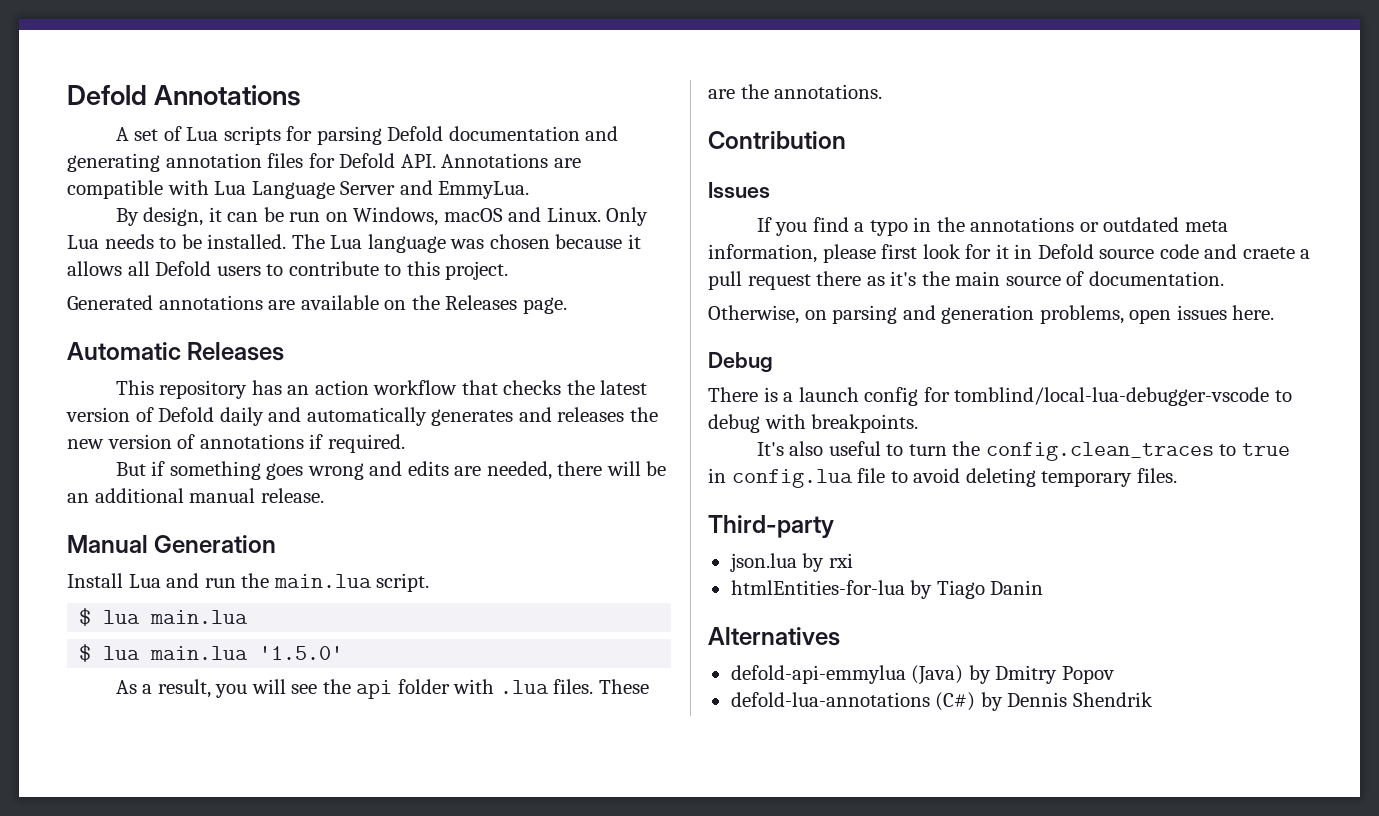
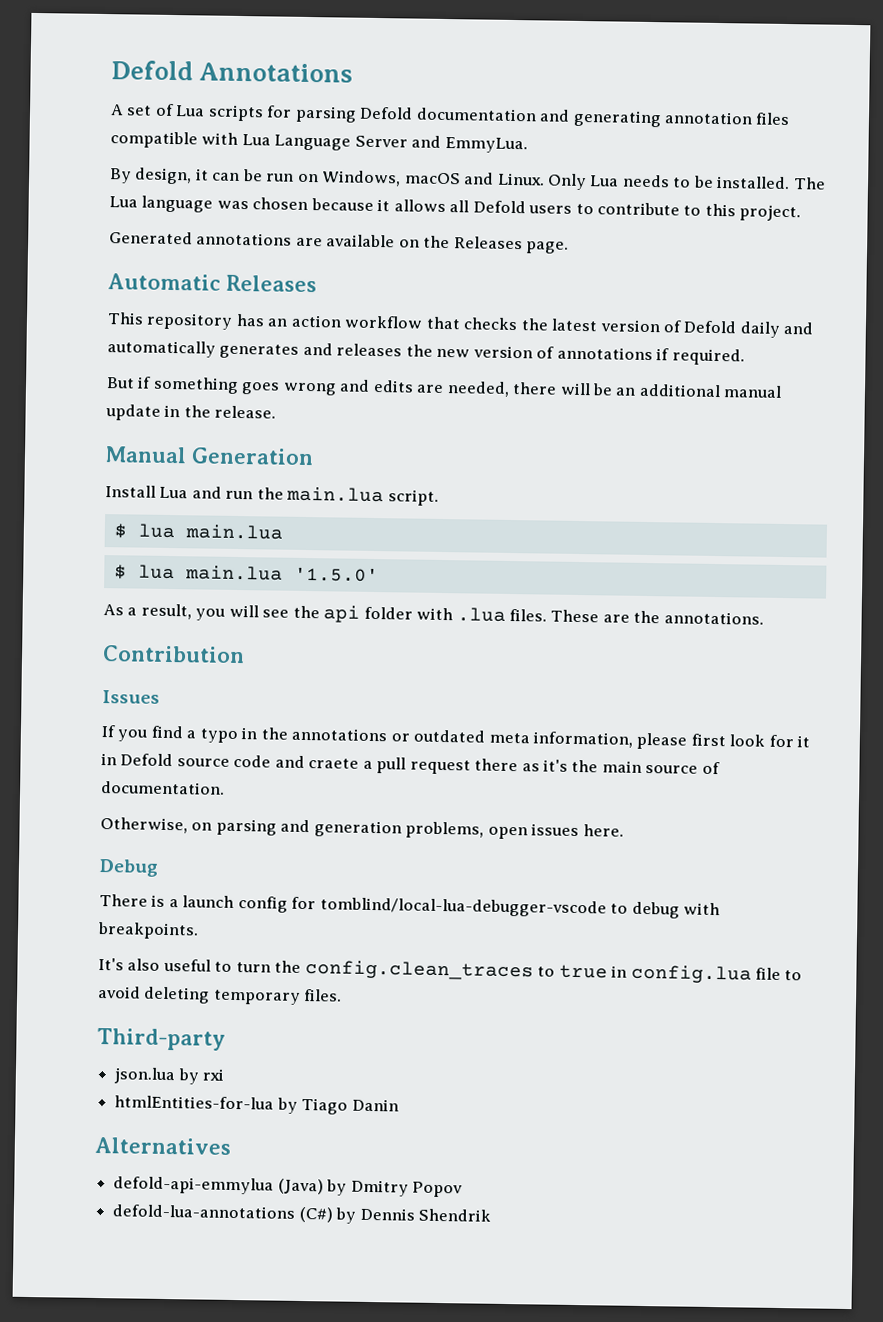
[308,153,581,168] for Defold API. Annotations are -> (791, 119) none
(256, 495) none -> [105,404,211,421] update in the

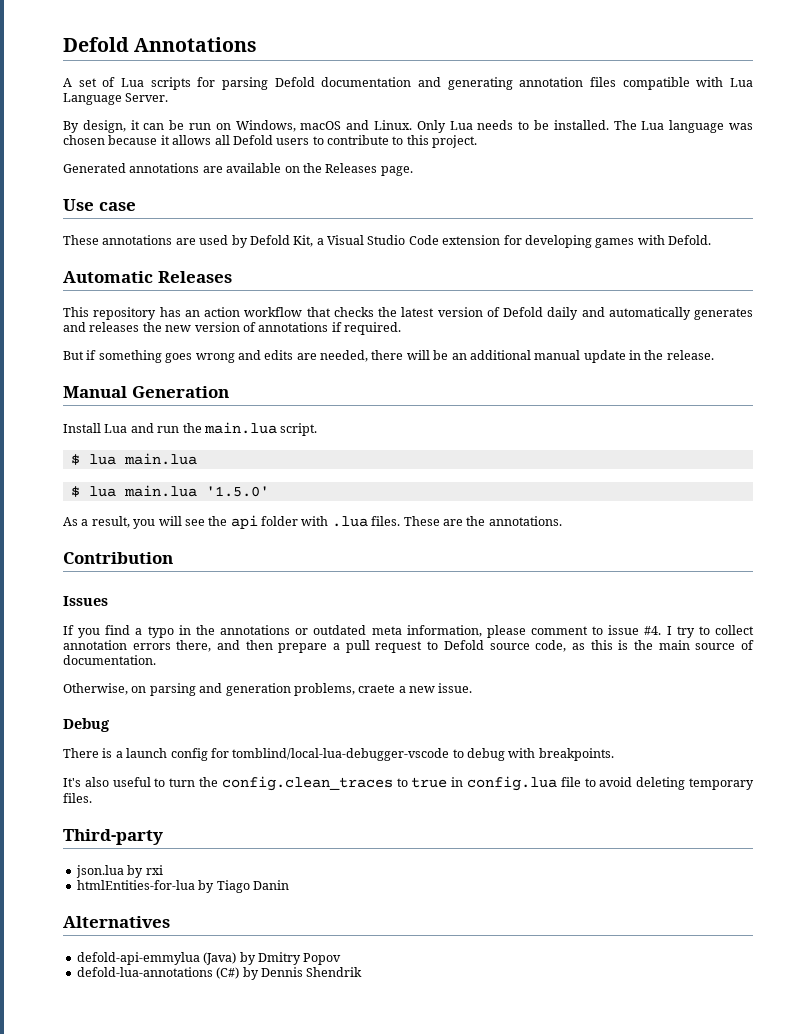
[354,135,528,154] Server and EmmyLua. -> [125,93,169,102] Server.
(570, 247) none -> [63,199,136,211] [63,235,711,248] // Use case // These annotations are used by Defold Kit, a Visual Studio Code extension for developing games with Defold.
[690,733,811,748] [101,753,569,775] first look for it in Defold source code and craete a pull request there as it's -> [530,625,754,638] [63,640,629,653] comment to issue #4. I try to collect annotation errors there, and then prepare a pull request to Defold source code, as this is
[487,823,624,840] open issues here. -> [358,683,473,693] craete a new issue.

